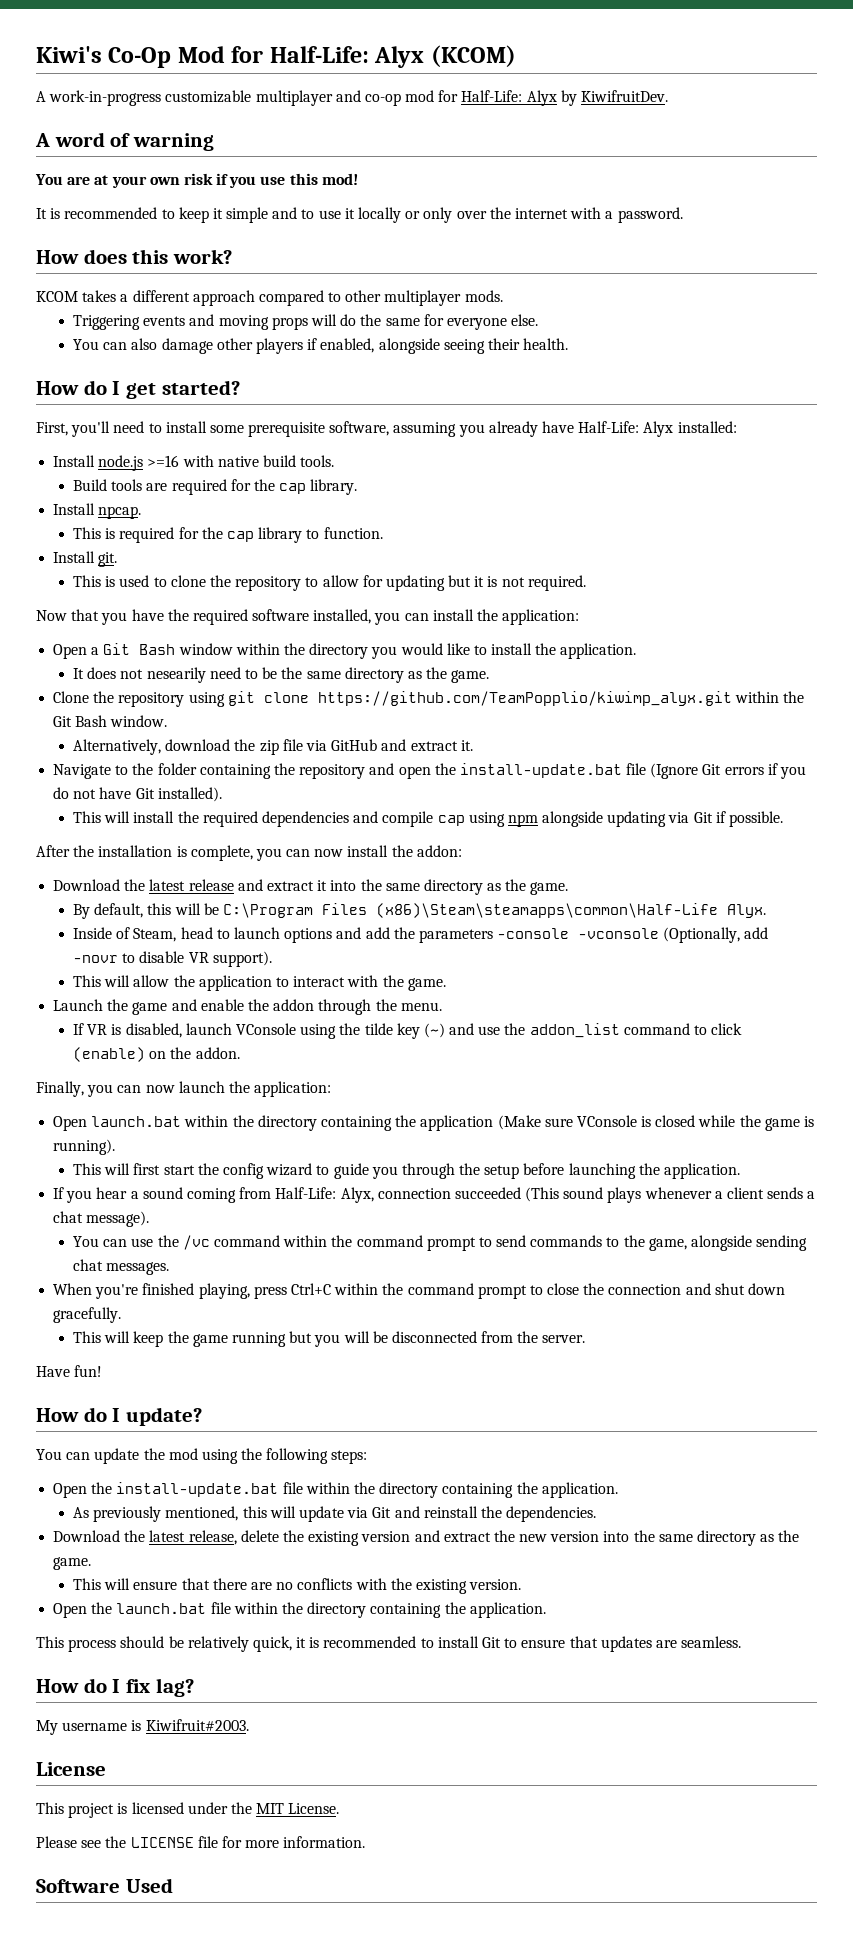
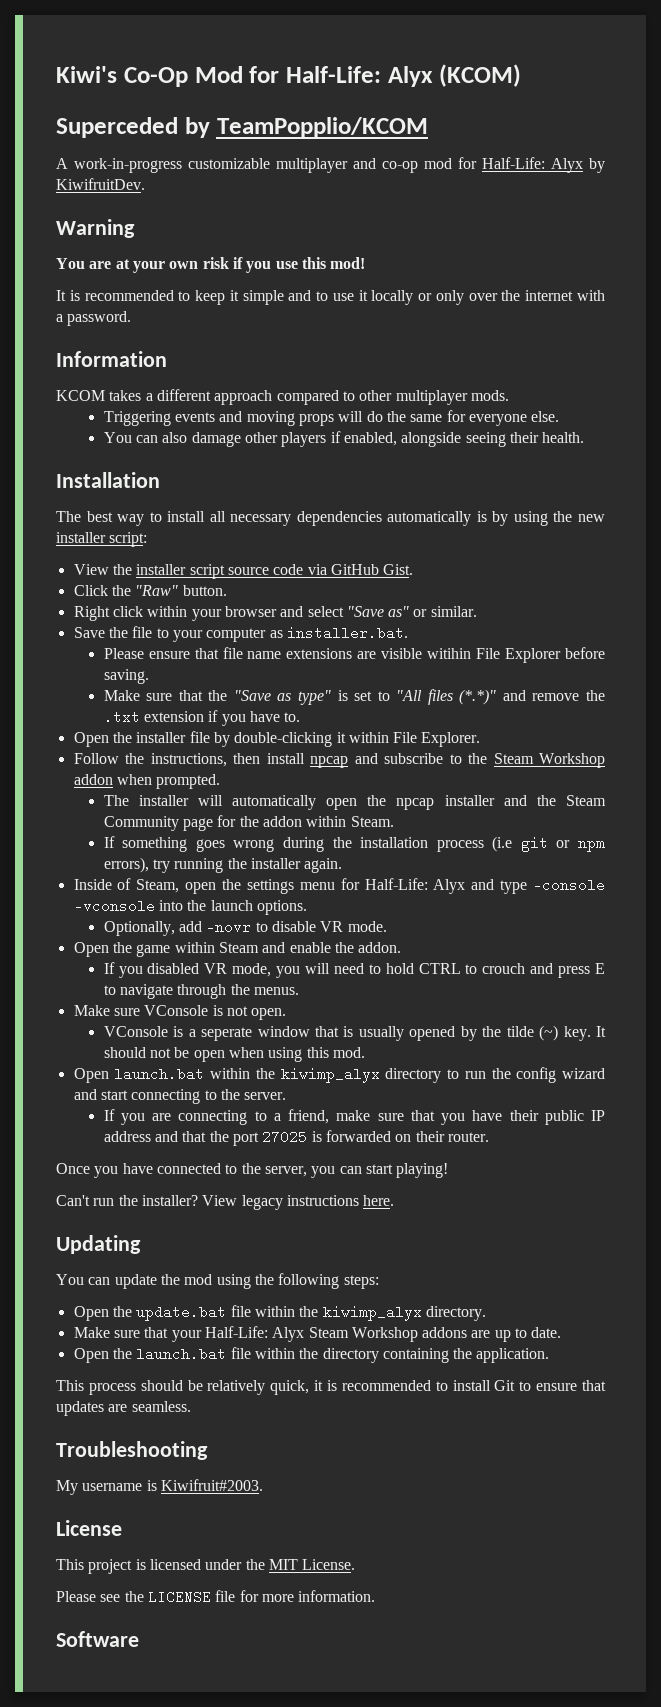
(516, 56) none -> [56,117,428,138] // Superceded by TeamPopplio/KCOM
[35,132,215,151] A word of warning -> [56,219,135,238] Warning
[36,249,233,264] How does this work? -> [56,351,167,367] Information
[36,380,240,399] [36,421,737,437] [53,455,335,471] [73,479,358,495] [53,503,142,519] [73,527,383,543] [53,551,118,567] [73,575,586,591] [36,609,580,625] [53,643,637,659] [73,667,490,683] [53,691,805,707] [53,715,168,727] [73,739,473,755] [53,763,807,779] [53,787,222,802] [73,811,783,827] [36,845,462,861] [53,879,569,895] [73,903,766,919] [73,927,741,943] How do I get started? // First, you'll need to install some prerequisite software, assuming you already have Half-Life: Alyx installed: // Install node.js >=16 with native build tools. // Build tools are required for the cap library. // Install npcap. // This is required for the cap library to function. // Install git. // This is used to clone the repository to allow for updating but it is not required. // Now that you have the required software installed, you can install the application: // Open a Git Bash window within the directory you would like to install the application. // It does not nesearily need to be the same directory as the game. // Clone the repository using git clone https://github.com/TeamPopplio/kiwimp_alyx.git within the Git Bash window. // Alternatively, download the zip file via GitHub and extract it. // Navigate to the folder containing the repository and open the install-update.bat file (Ignore Git errors if you do not have Git installed). // This will install the required dependencies and compile cap using npm alongside updating via Git if possible. // After the installation is complete, you can now install the addon: // Download the latest release and extract it into the same directory as the game. // By default, this will be C:\Program Files (x86)\Steam\steamapps\common\Half-Life Alyx. // Inside of Steam, head to launch options and add the parameters -console -vconsole (Optionally, -> [56,472,160,488] [56,511,606,526] [56,532,148,547] [73,564,414,579] [73,585,227,596] [73,606,477,621] [73,626,408,642] [103,647,606,663] [103,669,149,684] [103,689,605,705] [103,710,301,726] [73,731,481,747] [73,753,605,768] [73,774,221,789] [103,795,606,810] [103,815,394,831] [103,836,605,852] [103,857,343,873] [73,878,605,894] [73,899,307,915] [103,921,175,936] Installation // The best way to install all necessary dependencies automatically is by using the new installer script: // View the installer script source code via GitHub Gist. // Click the "Raw" button. // Right click within your browser and select "Save as" or similar. // Save the file to your computer as installer.bat. // Please ensure that file name extensions are visible witihin File Explorer before saving. // Make sure that the "Save as type" is set to "All files (*.*)" and remove the .txt extension if you have to. // Open the installer file by double-clicking it within File Explorer. // Follow the instructions, then install npcap and subscribe to the Steam Workshop addon when prompted. // The installer will automatically open the npcap installer and the Steam Community page for the addon within Steam. // If something goes wrong during the installation process (i.e git or npm errors), try running the installer again. // Inside of Steam, open the settings menu for Half-Life: Alyx and type -console -vconsole into the launch options. // Optionally,
[212,951,272,967] [73,975,446,991] [53,999,442,1015] [73,1023,743,1039] [73,1047,240,1062] [36,1081,332,1097] [53,1115,815,1131] [53,1139,116,1155] [73,1163,740,1179] [53,1187,816,1203] [53,1211,150,1227] [73,1235,808,1251] [73,1259,170,1275] [53,1283,786,1299] [53,1307,122,1323] [73,1331,586,1347] [36,1365,103,1377] [36,1407,203,1426] support). // This will allow the application to interact with the game. // Launch the game and enable the addon through the menu. // If VR is disabled, launch VConsole using the tilde key (~) and use the addon_list command to click (enable) on the addon. // Finally, you can now launch the application: // Open launch.bat within the directory containing the application (Make sure VConsole is closed while the game is running). // This will first start the config wizard to guide you through the setup before launching the application. // If you hear a sound coming from Half-Life: Alyx, connection succeeded (This sound plays whenever a client sends a chat message). // You can use the /vc command within the command prompt to send commands to the game, alongside sending chat messages. // When you're finished playing, press Ctrl+C within the command prompt to close the connection and shut down gracefully. // This will keep the game running but you will be disconnected from the server. // Have fun! // How do I update? -> [347,921,387,932] [73,942,402,957] [103,962,606,978] [103,984,299,999] [73,1005,287,1020] [103,1025,606,1041] [103,1047,365,1062] [73,1067,605,1083] [73,1089,287,1104] [103,1109,605,1125] [103,1130,489,1146] [56,1163,449,1178] [56,1195,395,1210] [56,1235,141,1254] mode. // Open the game within Steam and enable the addon. // If you disabled VR mode, you will need to hold CTRL to crouch and press E to navigate through the menus. // Make sure VConsole is not open. // VConsole is a seperate window that is usually opened by the tilde (~) key. It should not be open when using this mod. // Open launch.bat within the kiwimp_alyx directory to run the config wizard and start connecting to the server. // If you are connecting to a friend, make sure that you have their public IP address and that the port 27025 is forwarded on their router. // Once you have connected to the server, you can start playing! // Can't run the installer? View legacy instructions here. // Updating
[116,1482,618,1498] [73,1506,597,1522] [53,1530,800,1546] [53,1557,92,1570] [73,1578,522,1594] install-update.bat file within the directory containing the application. // As previously mentioned, this will update via Git and reinstall the dependencies. // Download the latest release, delete the existing version and extract the new version into the same directory as the game. // This will ensure that there are no conflicts with the existing version. -> [136,1305,486,1321] [73,1326,562,1342] update.bat file within the kiwimp_alyx directory. // Make sure that your Half-Life: Alyx Steam Workshop addons are up to date.
[36,1678,194,1697] How do I fix lag? -> [56,1441,208,1460] Troubleshooting
[125,1878,173,1893] Used -> (139, 1639) none

